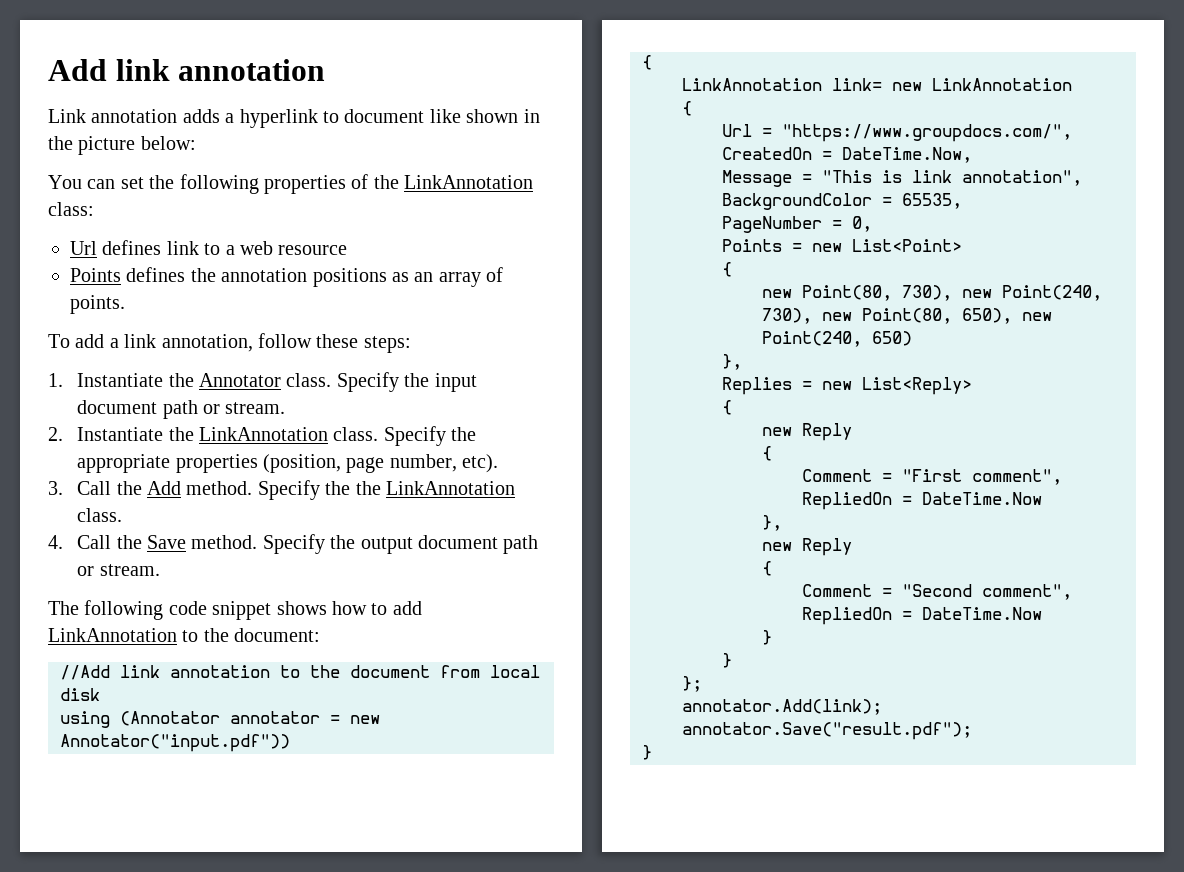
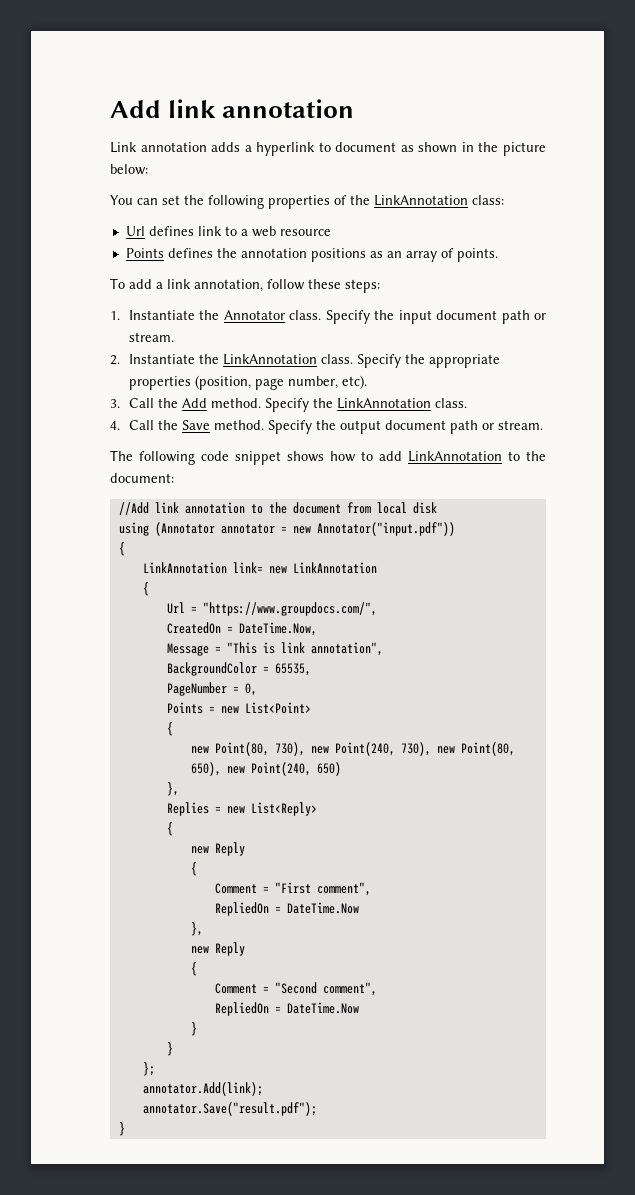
[429,109,461,123] like -> [400,145,414,152] as
[355,481,381,495] the -> (333, 403) none

